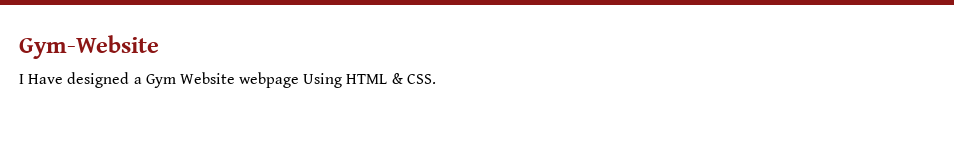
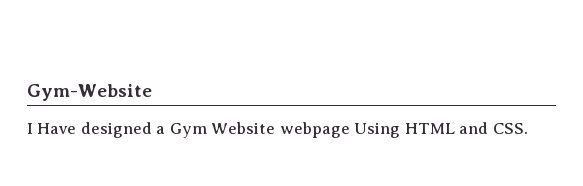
[391,73,403,84] & -> [459,122,489,134] and

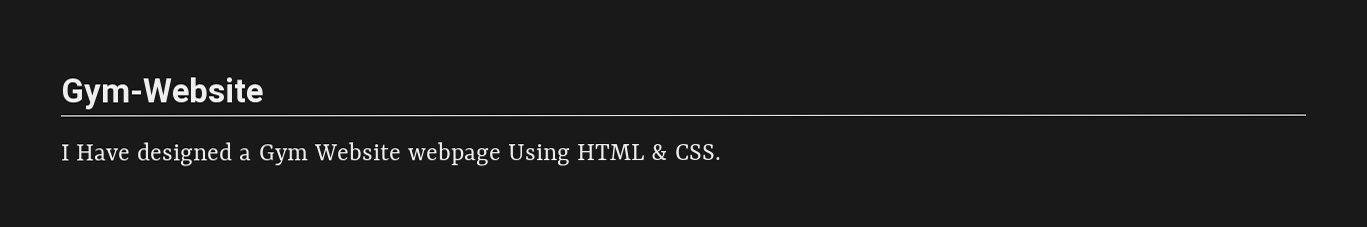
[459,122,489,134] and -> [651,144,669,161] &

